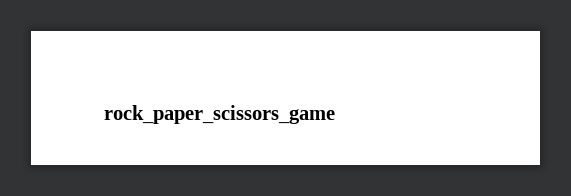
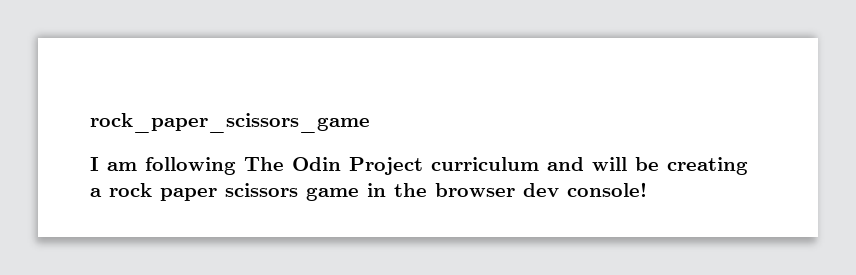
(335, 114) none -> [90,157,748,175] [90,182,647,201] // I am following The Odin Project curriculum and will be creating a rock paper scissors game in the browser dev console!

